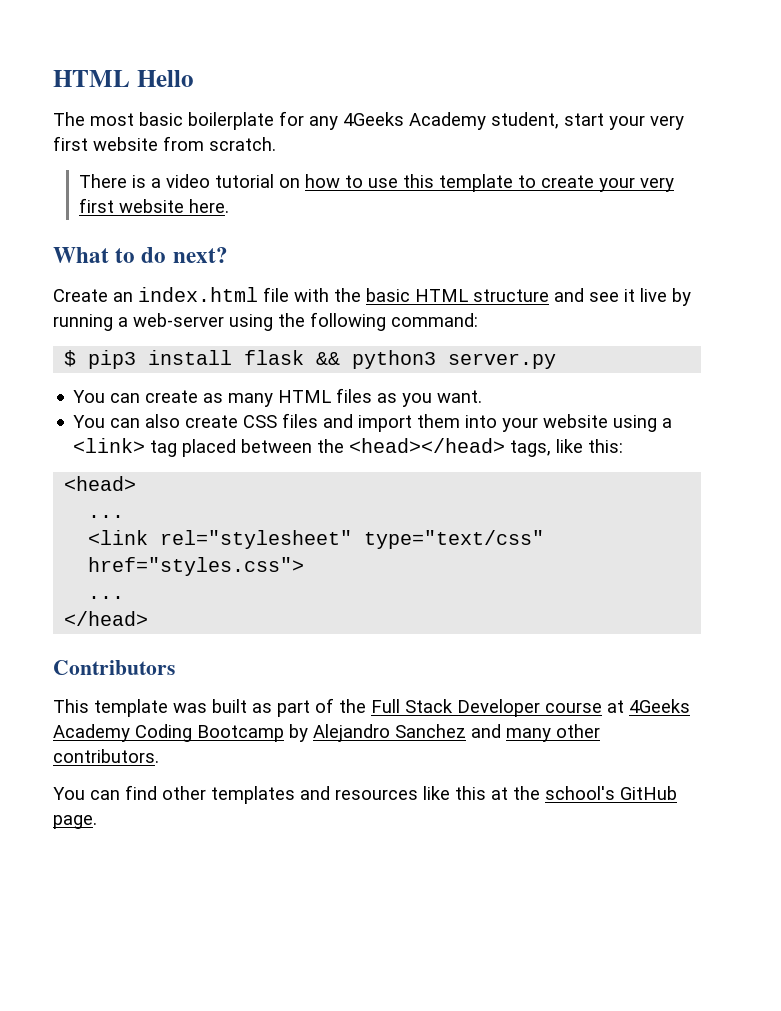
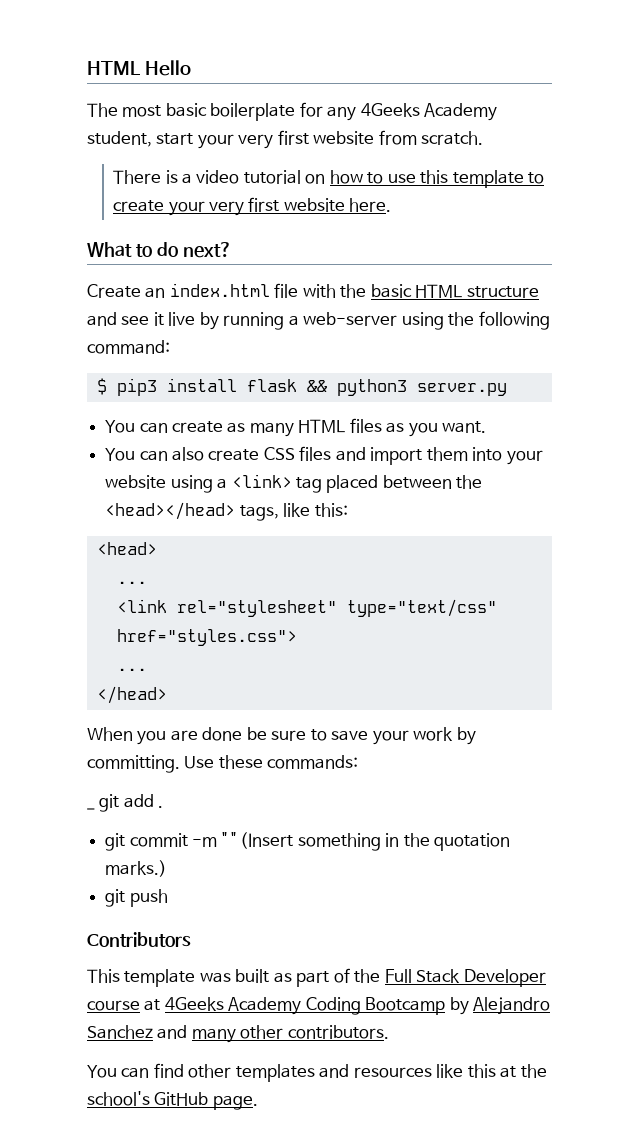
(149, 618) none -> [87,727,476,745] [87,755,359,773] [87,794,164,812] [105,832,511,851] [105,860,168,877] [105,889,168,907] // When you are done be sure to save your work by committing. Use these commands: // _ git add . // git commit -m " " (Insert something in the quotation marks.) // git push

